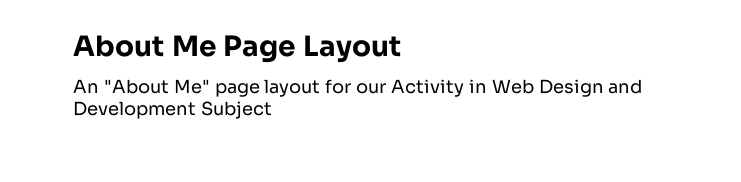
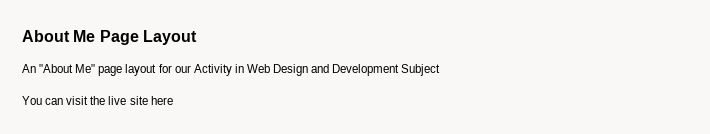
(272, 110) none -> [22,96,173,105] // You can visit the live site here

